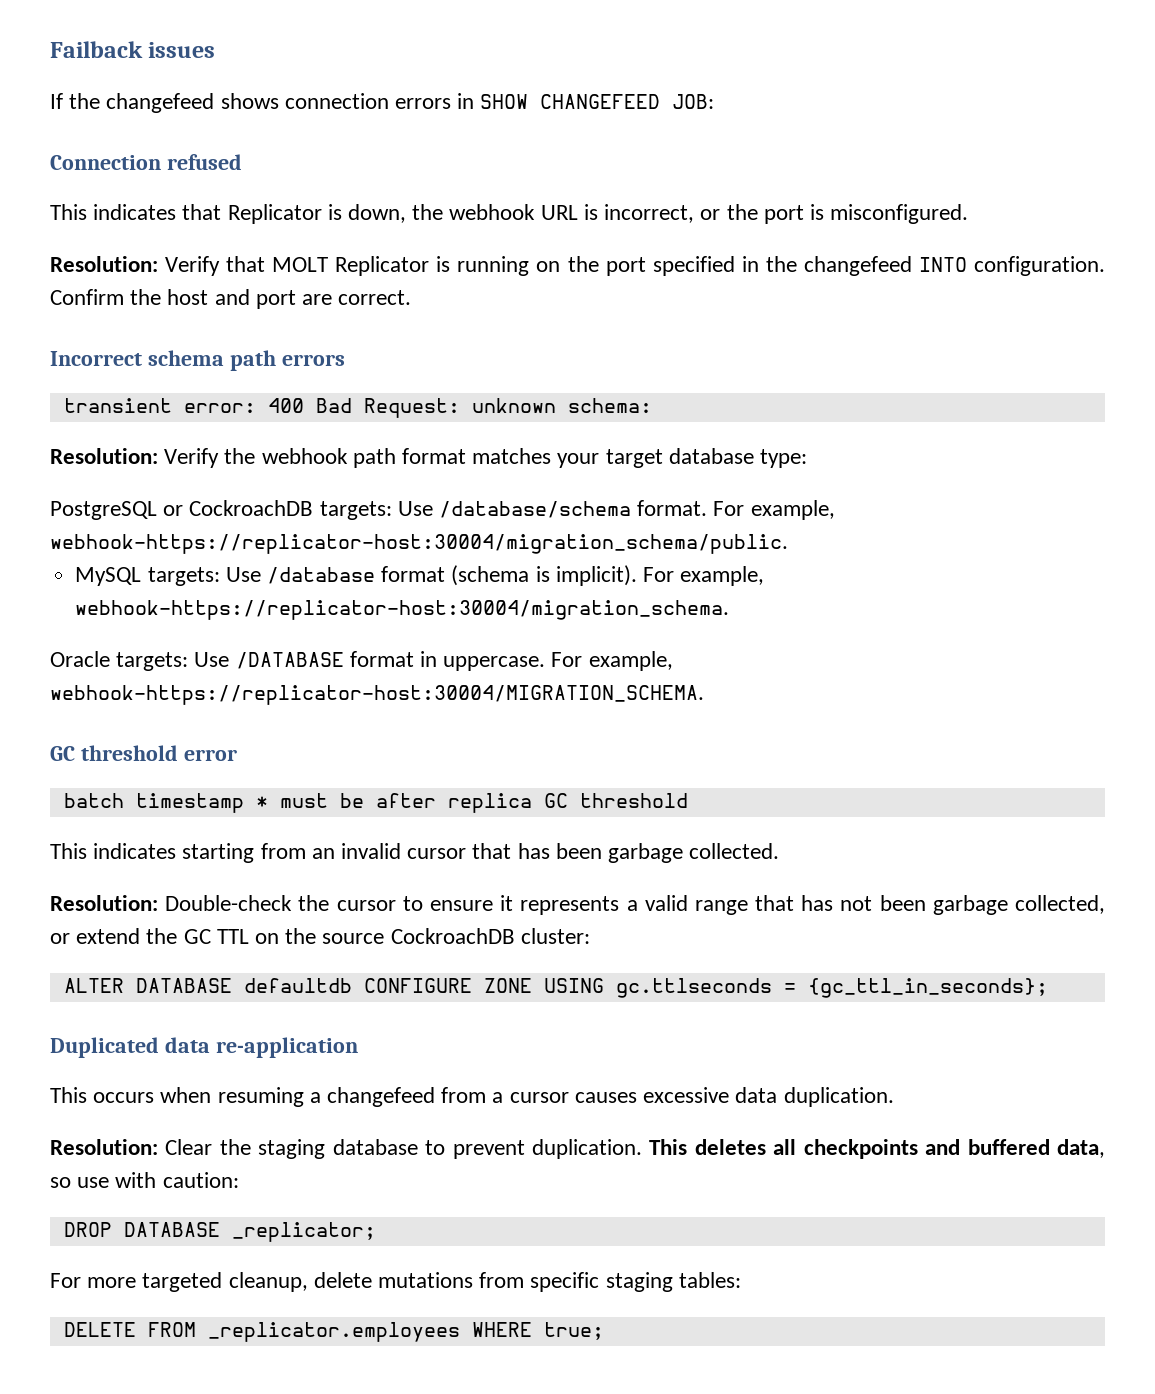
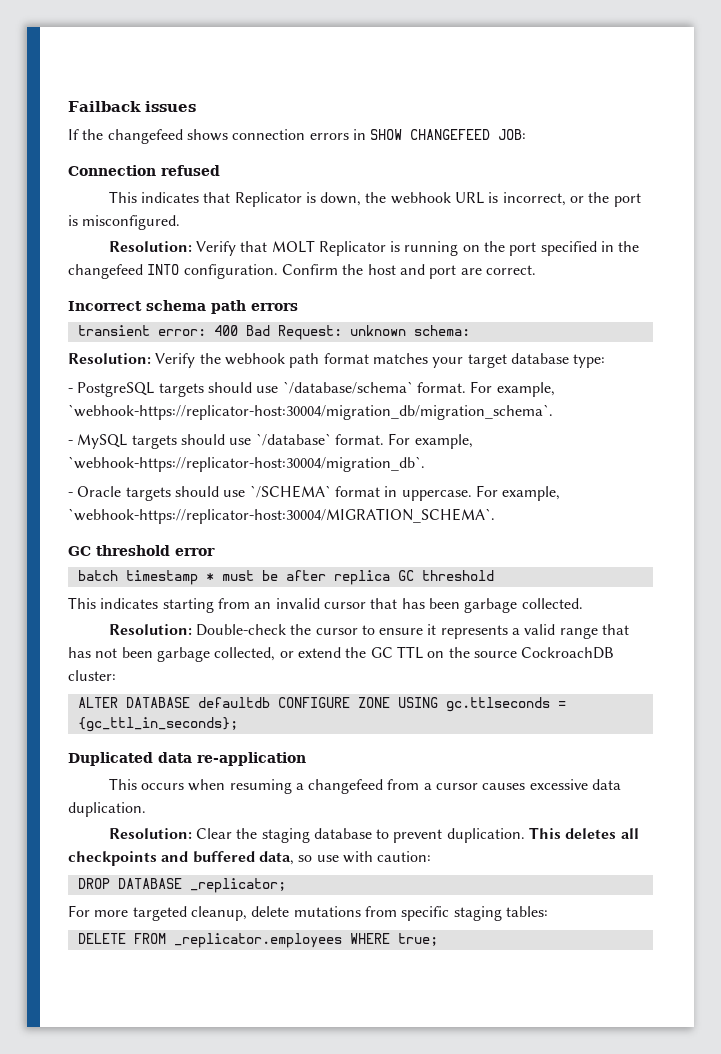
[50,500,835,520] [50,534,788,554] [75,565,765,586] [75,600,730,620] [50,651,344,671] PostgreSQL or CockroachDB targets: Use /database/schema format. For example, webhook-https://replicator-host:30004/migration_schema/public. // MySQL targets: Use /database format (schema is implicit). For example, webhook-https://replicator-host:30004/migration_schema. // Oracle targets: Use /DATABASE -> [68,381,555,397] [68,404,553,420] [68,433,473,449] [68,456,425,472] [68,485,331,501] - PostgreSQL targets should use `/database/schema` format. For example, `webhook-https://replicator-host:30004/migration_db/migration_schema`. // - MySQL targets should use `/database` format. For example, `webhook-https://replicator-host:30004/migration_db`. // - Oracle targets should use `/SCHEMA`
[50,685,704,705] webhook-https://replicator-host:30004/MIGRATION_SCHEMA. -> [68,508,495,524] `webhook-https://replicator-host:30004/MIGRATION_SCHEMA`.

